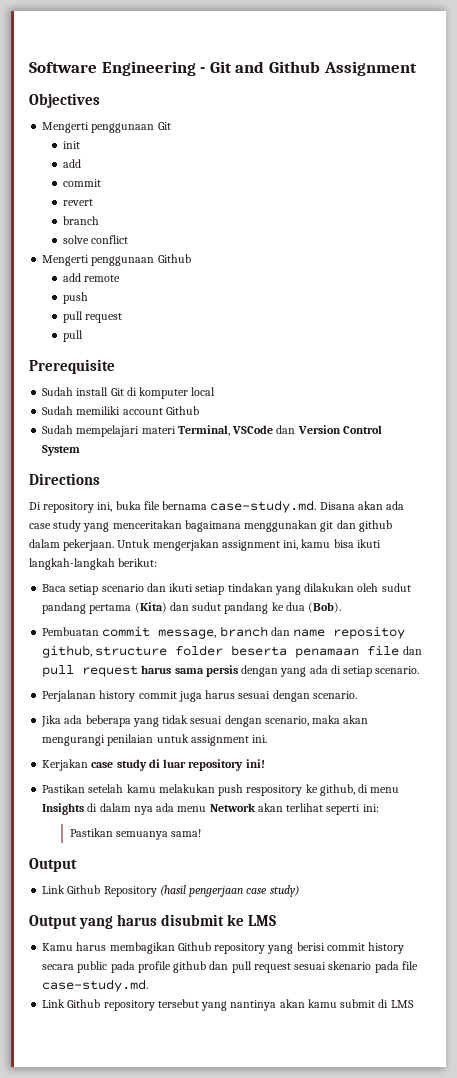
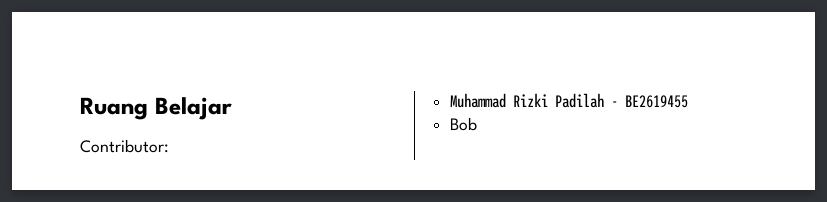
[29,61,417,76] [29,93,100,108] [42,122,171,133] [62,141,80,149] [62,159,81,168] [62,179,101,187] [62,199,93,206] [62,216,99,225] [62,235,128,244] [42,254,191,266] [62,273,120,282] [62,292,88,304] [62,311,122,323] [62,330,83,342] [29,359,115,374] [42,387,216,399] [42,406,199,415] [42,425,382,437] [42,445,81,456] [29,473,100,485] [29,500,405,513] [29,520,392,532] [29,539,381,551] [29,558,158,570] [42,583,411,595] [42,602,342,614] [42,626,406,639] [42,645,422,658] [42,665,420,677] [42,690,357,702] [41,715,369,727] [42,734,268,746] [42,759,265,771] [42,784,400,796] [42,803,379,815] [69,828,202,840] [29,858,77,872] [42,885,299,897] [29,914,277,929] [42,942,405,954] [42,961,418,973] [42,979,149,992] [42,999,414,1011] Software Engineering - Git and Github Assignment // Objectives // Mengerti penggunaan Git // init // add // commit // revert // branch // solve conflict // Mengerti penggunaan Github // add remote // push // pull request // pull // Prerequisite // Sudah install Git di komputer local // Sudah memiliki account Github // Sudah mempelajari materi Terminal, VSCode dan Version Control System // Directions // Di repository ini, buka file bernama case-study.md. Disana akan ada case study yang menceritakan bagaimana menggunakan git dan github dalam pekerjaan. Untuk mengerjakan assignment ini, kamu bisa ikuti langkah-langkah berikut: // Baca setiap scenario dan ikuti setiap tindakan yang dilakukan oleh sudut pandang pertama (Kita) dan sudut pandang ke dua (Bob). // Pembuatan commit message, branch dan name repositoy github, structure folder beserta penamaan file dan pull request harus sama persis dengan yang ada di setiap scenario. // Perjalanan history commit juga harus sesuai dengan scenario. // Jika ada beberapa yang tidak sesuai dengan scenario, maka akan mengurangi penilaian untuk assignment ini. // Kerjakan case study di luar repository ini! // Pastikan setelah kamu melakukan push respository ke github, di menu Insights di dalam nya ada menu Network akan terlihat seperti ini: // Pastikan semuanya sama! // Output // Link Github Repository (hasil pengerjaan case study) // Output yang harus disubmit ke LMS // Kamu harus membagikan Github repository yang berisi commit history secara public pada profile github dan pull request sesuai skenario pada file case-study.md. // Link Github repository tersebut yang nantinya akan kamu submit di LMS -> [80,97,232,120] [80,139,169,153] [450,93,689,108] [450,117,478,131] Ruang Belajar // Contributor: // Muhammad Rizki Padilah - BE2619455 // Bob

